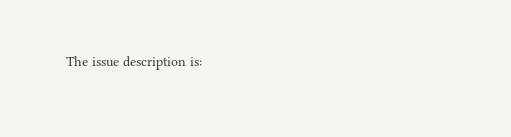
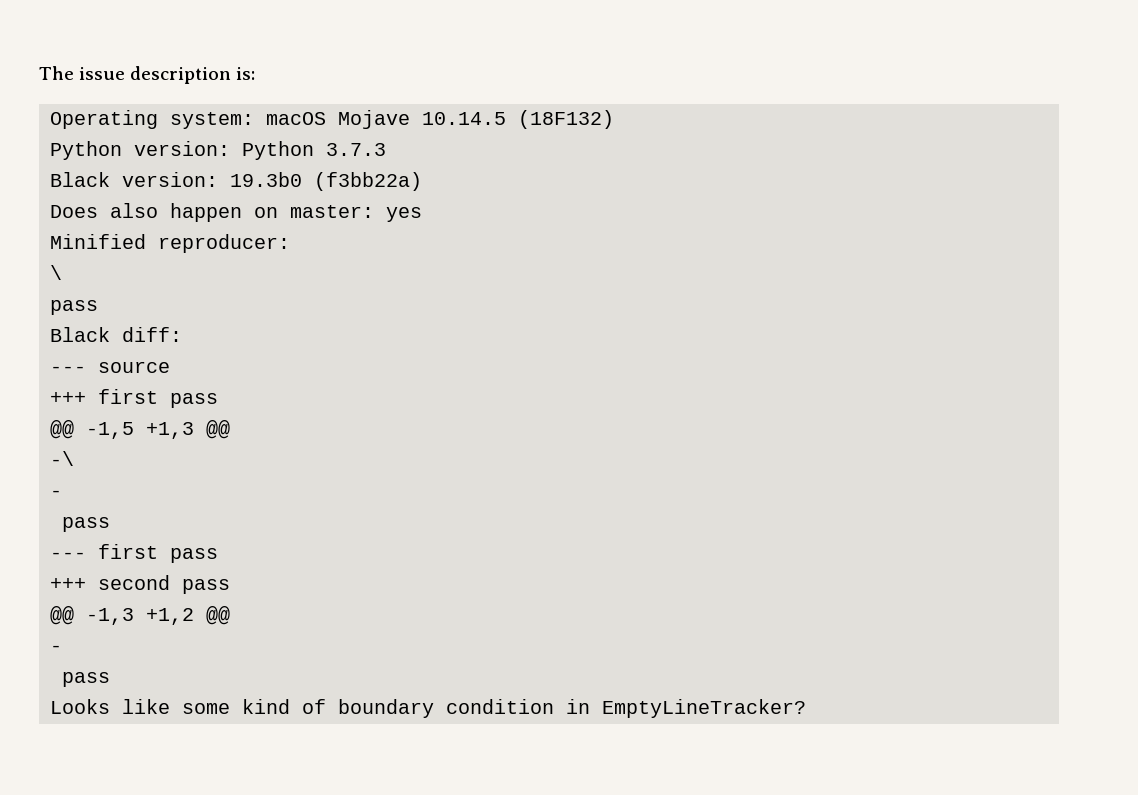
(202, 61) none -> [50,110,615,129] [50,141,387,160] [50,172,423,191] [50,203,423,222] [50,234,291,253] [50,265,63,280] [50,300,99,315] [50,327,183,342] [50,361,171,373] [50,389,219,408] [50,420,231,439] [50,451,75,466] [50,490,63,497] [62,517,111,532] [50,544,219,563] [50,575,231,594] [50,606,231,625] [50,645,63,652] [62,672,111,687] [50,699,807,718] // Operating system: macOS Mojave 10.14.5 (18F132) // Python version: Python 3.7.3 // Black version: 19.3b0 (f3bb22a) // Does also happen on master: yes // Minified reproducer: // \ // pass // Black diff: // --- source // +++ first pass // @@ -1,5 +1,3 @@ // -\ // - // pass // --- first pass // +++ second pass // @@ -1,3 +1,2 @@ // - // pass // Looks like some kind of boundary condition in EmptyLineTracker?

